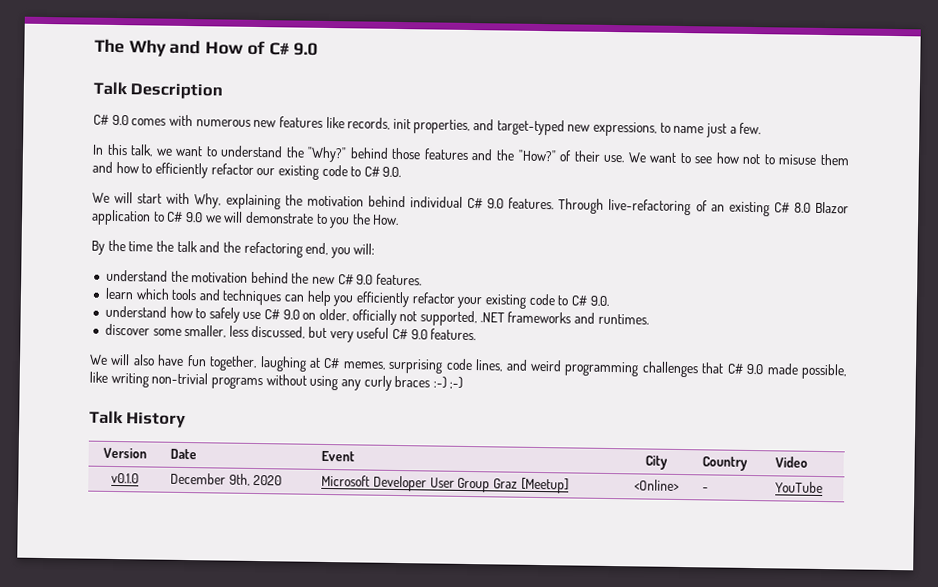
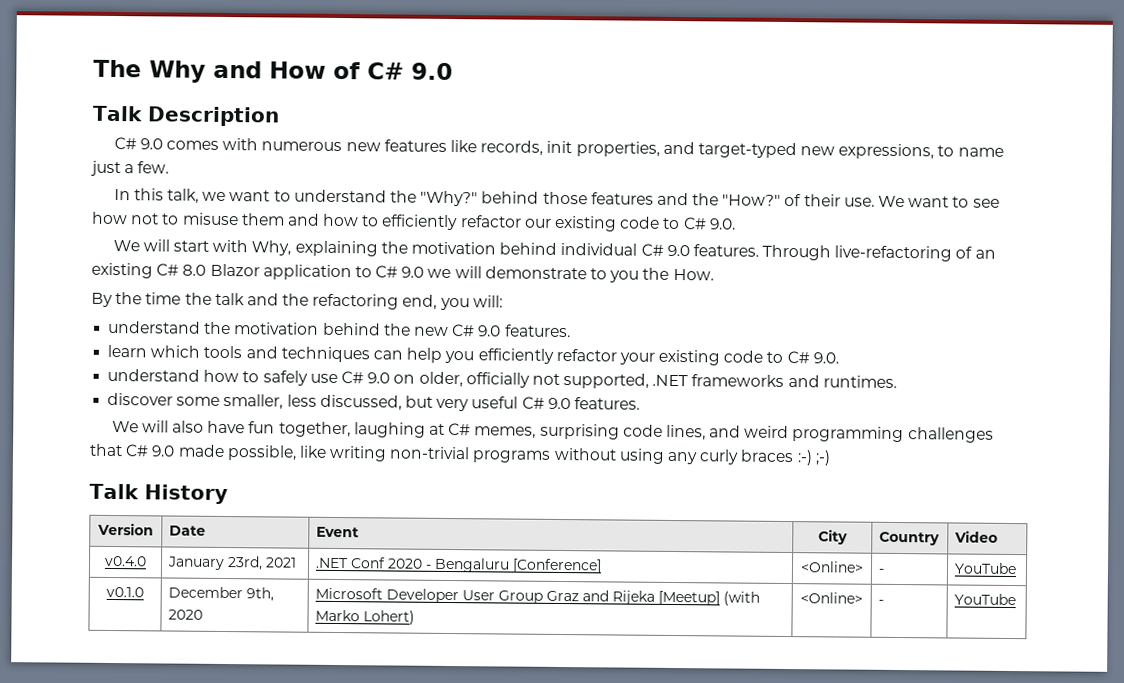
(809, 462) none -> [104,555,147,567] [167,556,298,571] [315,557,603,574] [800,561,864,573] [878,568,885,573] [954,562,1018,575] // v0.4.0 | January 23rd, 2021 | .NET Conf 2020 - Bengaluru [Conference] | <Online> | - | YouTube
(518, 483) none -> [582,590,656,605] and Rijeka
(569, 485) none -> [723,591,761,606] [315,609,416,625] (with Marko Lohert)

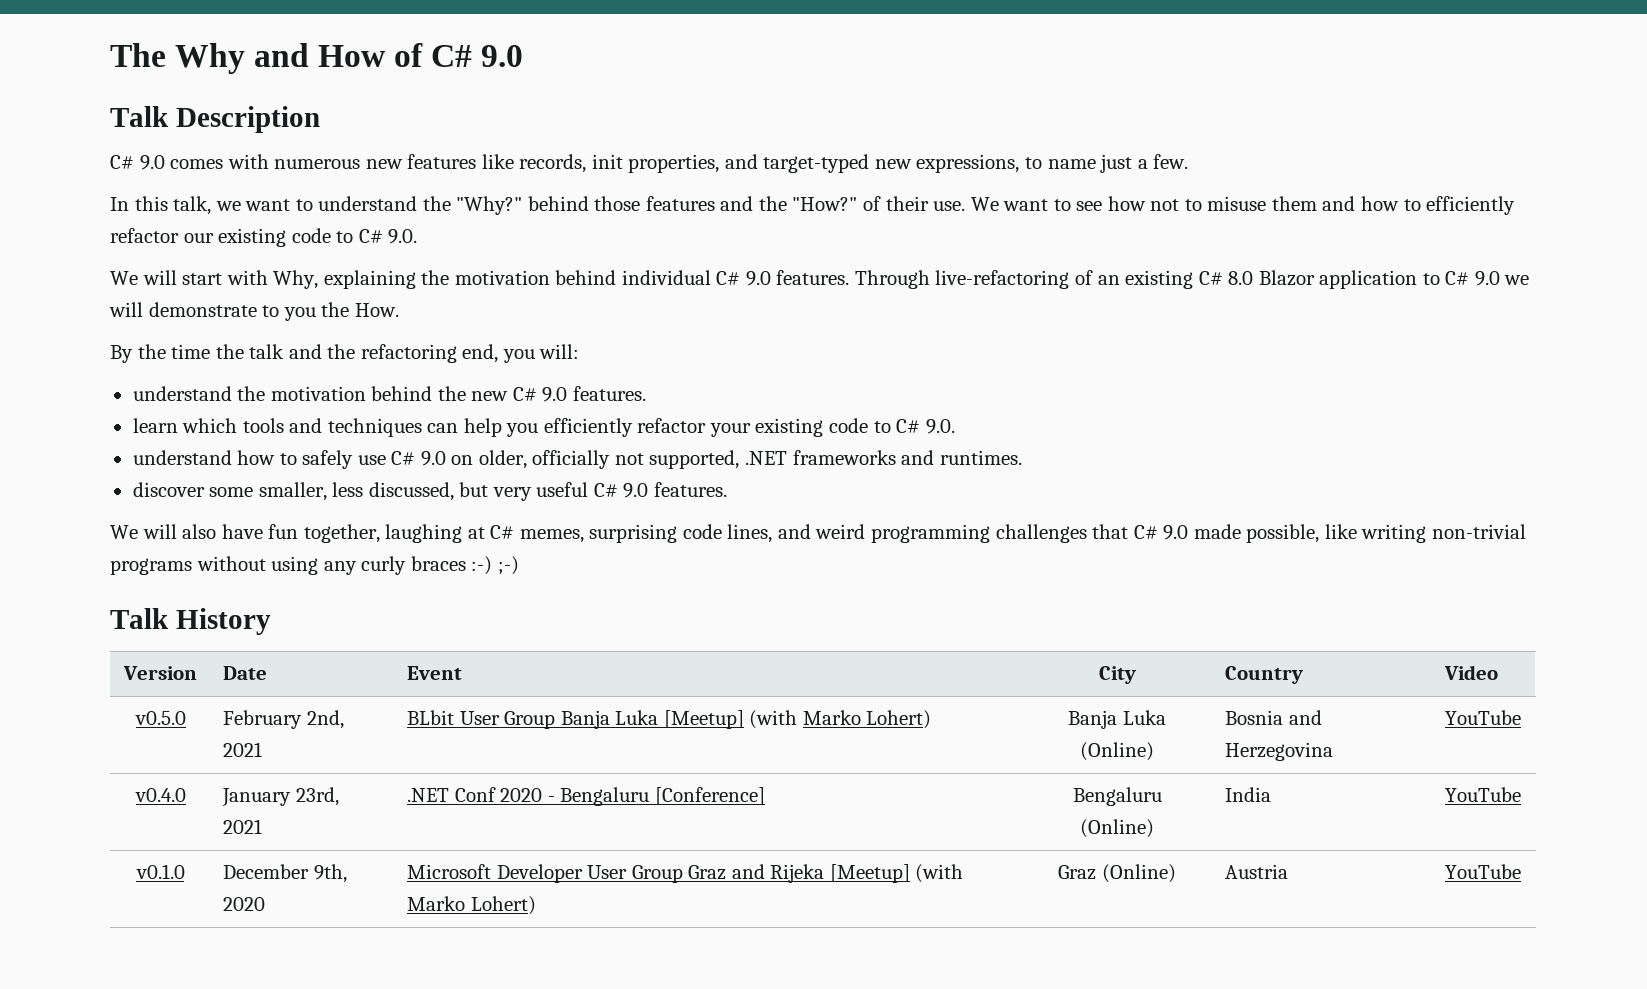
(999, 536) none -> [134,711,186,725] [223,710,344,729] [223,742,263,757] [407,710,932,729] [1068,710,1166,729] [1080,742,1154,761] [1225,710,1322,725] [1225,742,1334,761] [1445,710,1522,725] // v0.5.0 | February 2nd, 2021 | BLbit User Group Banja Luka [Meetup] (with Marko Lohert) | Banja Luka (Online) | Bosnia and Herzegovina | YouTube
[800,561,864,573] [878,568,885,573] <Online> | - -> [1072,787,1162,806] [1080,819,1154,838] [1225,787,1272,802] Bengaluru (Online) | India
[800,592,863,604] [878,599,885,604] <Online> | - -> [1058,864,1176,883] [1225,864,1289,879] Graz (Online) | Austria

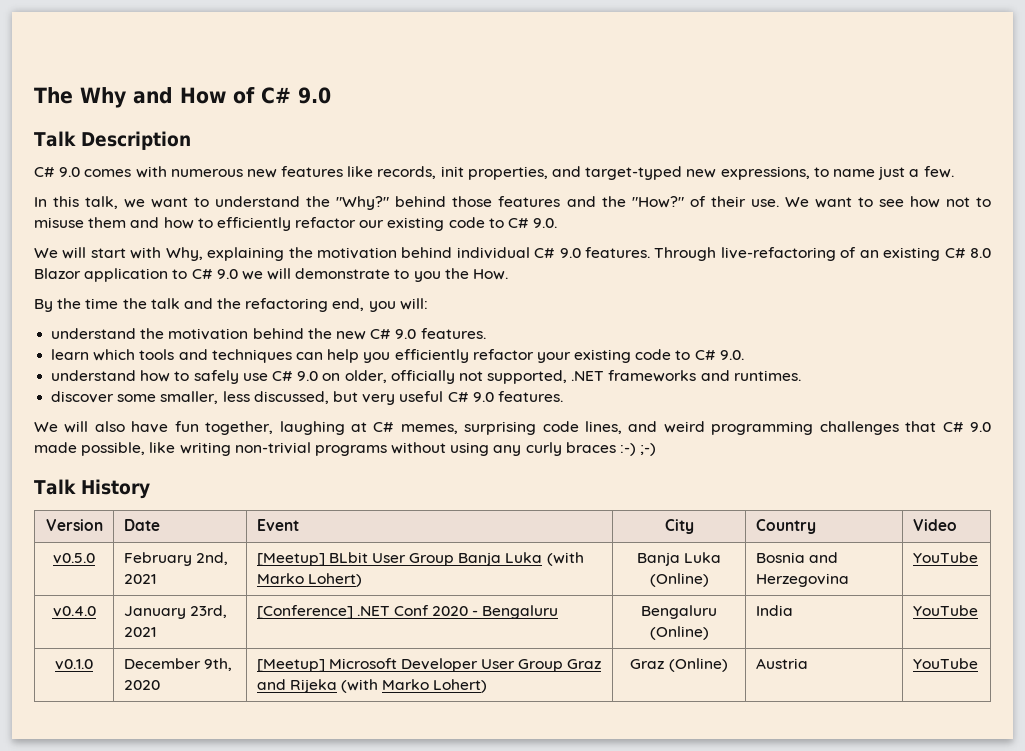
(263, 749) none -> [256,553,325,566] [Meetup]
[663,710,744,729] [Meetup] -> (543, 557) none
(263, 826) none -> [256,605,353,619] [Conference]
[654,787,765,805] [Conference] -> (559, 612) none
(266, 904) none -> [256,659,325,672] [Meetup]
[829,864,910,883] [Meetup] -> (337, 686) none

